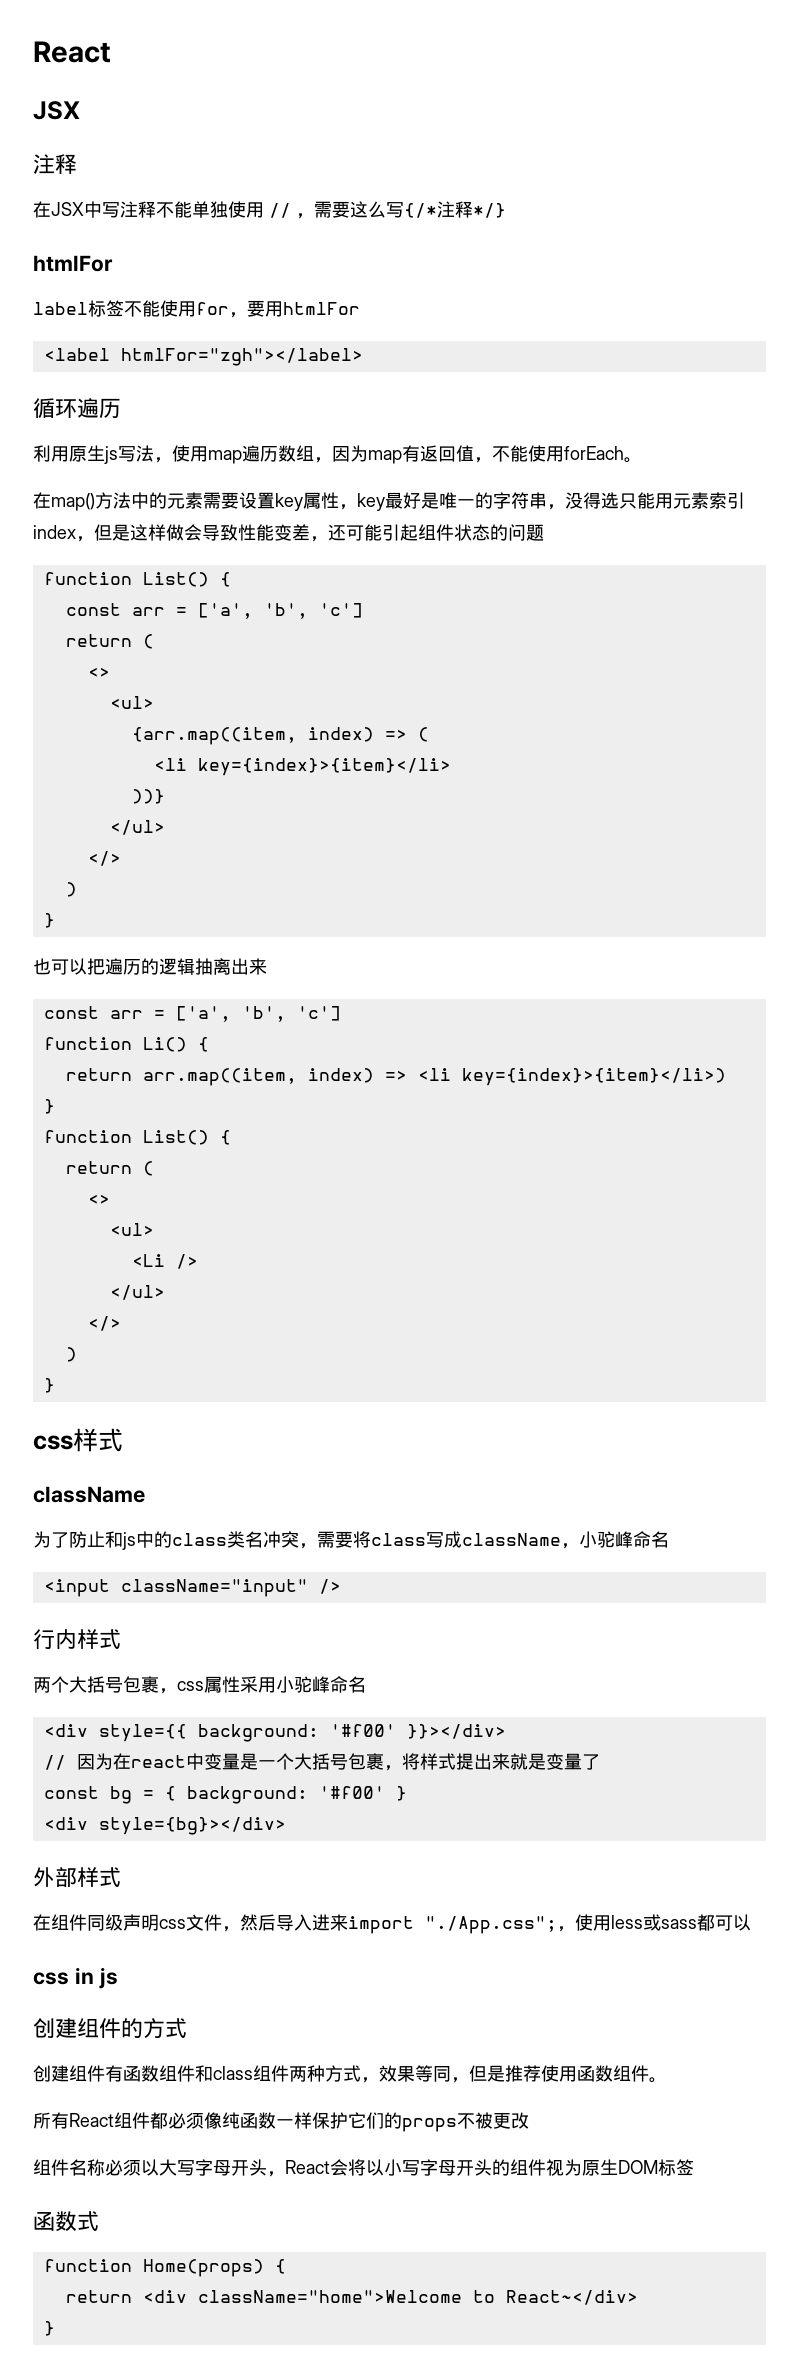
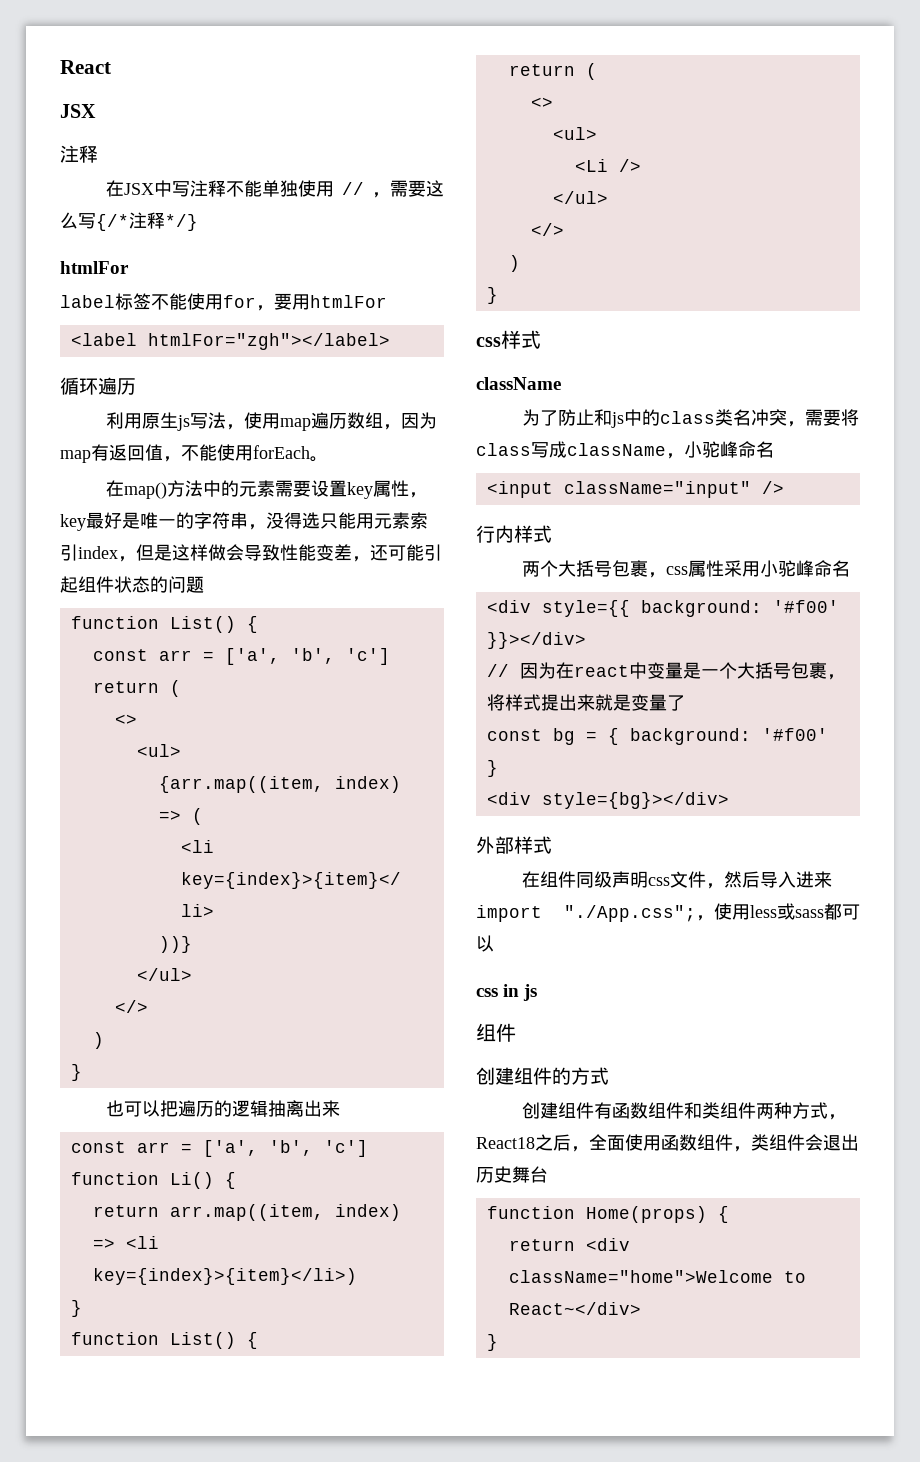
(118, 1978) none -> [476,1023,516,1042] // 组件
[213,2066,253,2080] class -> [701,1102,720,1119] 类
[379,2065,667,2083] [33,2112,529,2132] [33,2159,694,2177] [33,2211,99,2232] 效果等同，但是推荐使用函数组件。 // 所有React组件都必须像纯函数一样保护它们的props不被更改 // 组件名称必须以大写字母开头，React会将以小写字母开头的组件视为原生DOM标签 // 函数式 -> [476,1134,859,1152] [476,1166,548,1183] React18之后，全面使用函数组件，类组件会退出历史舞台

